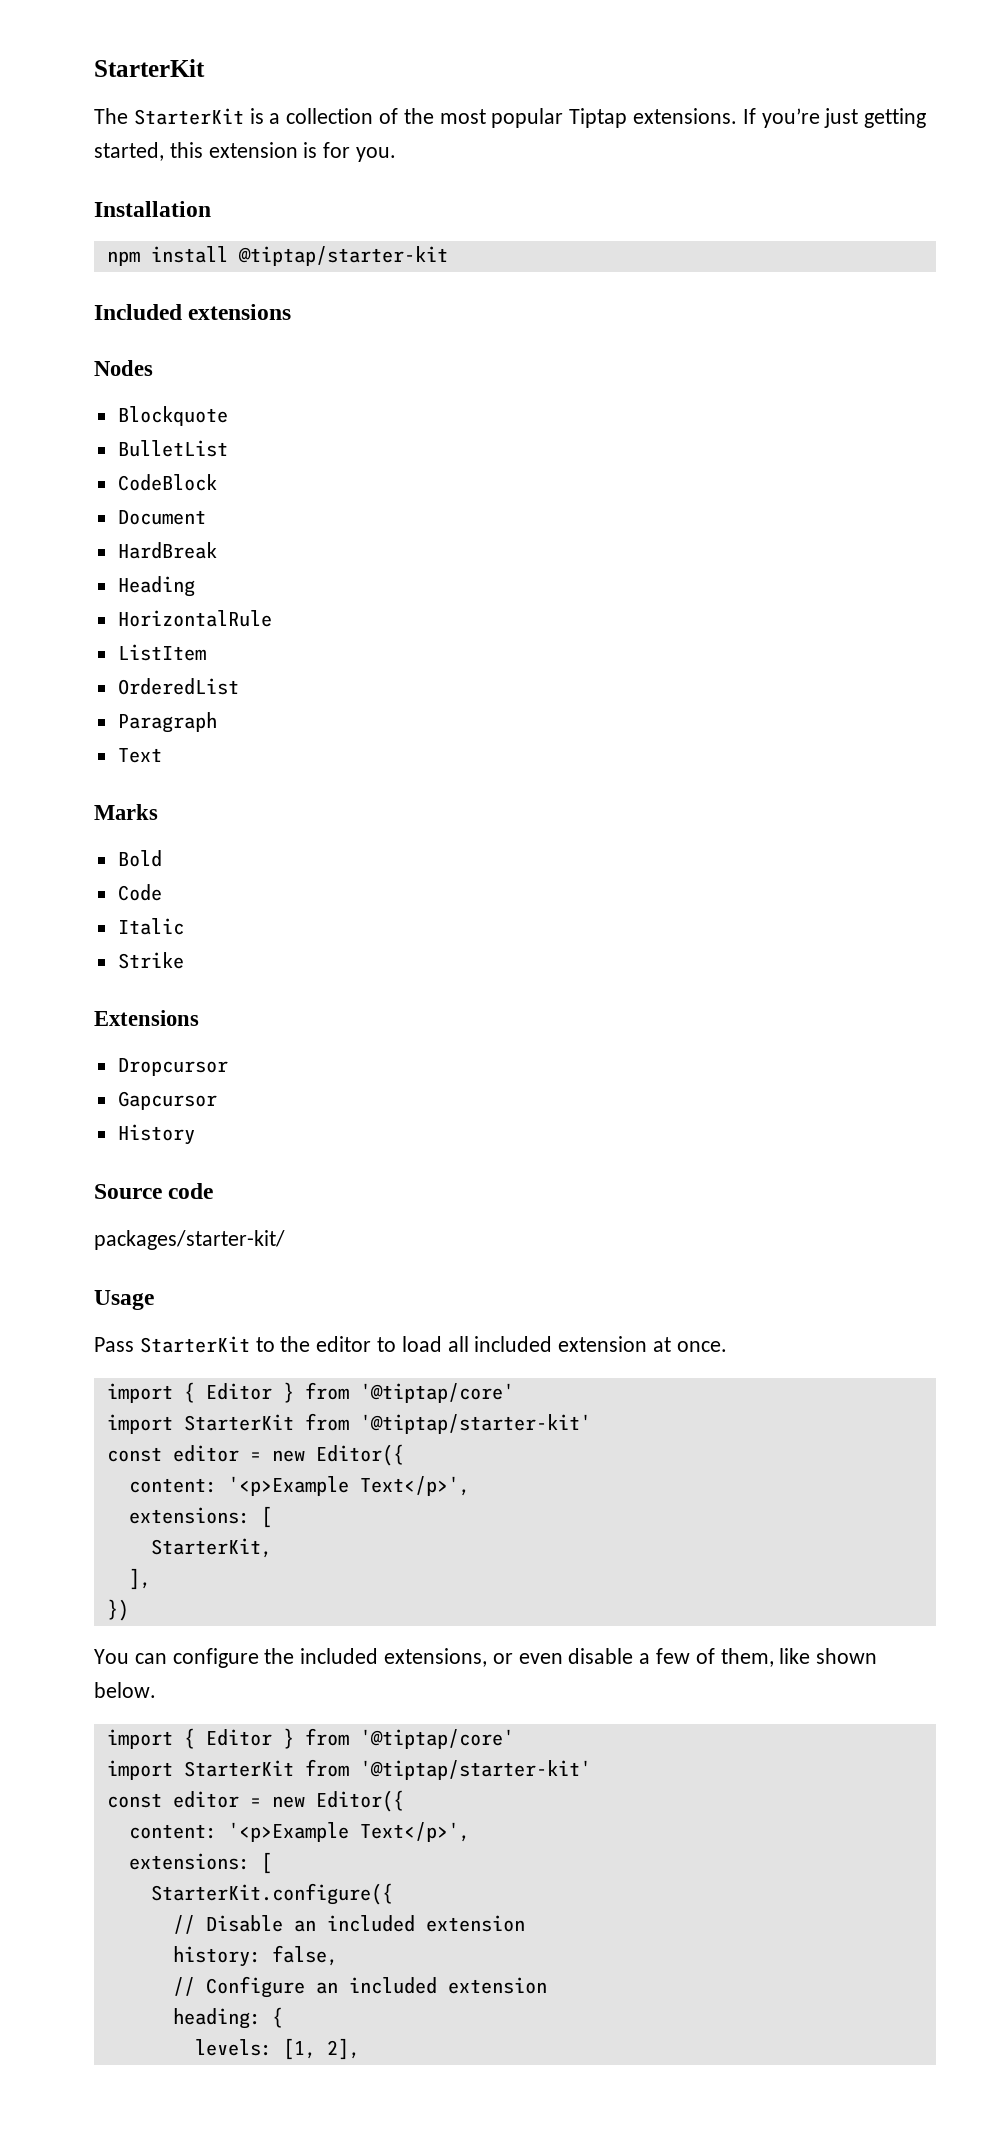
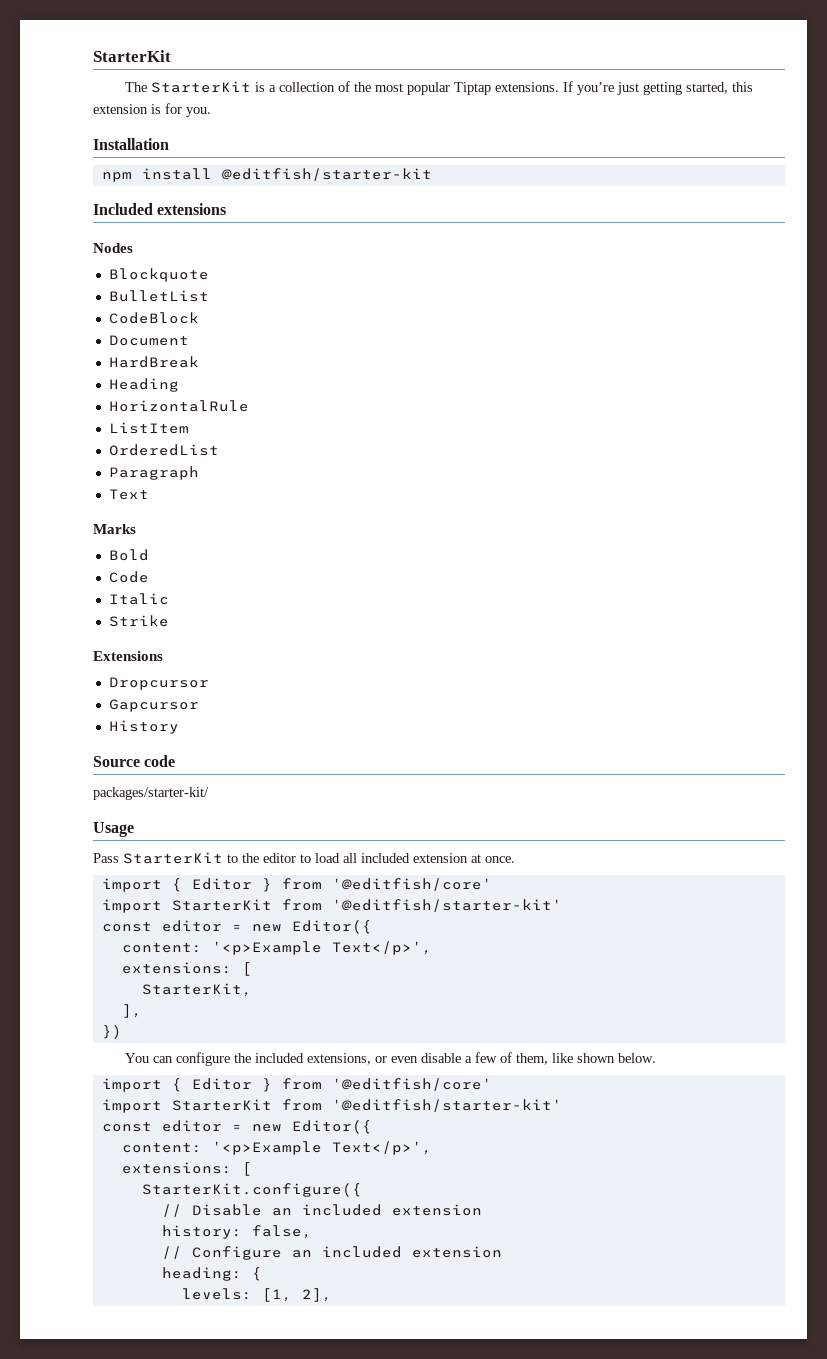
[237,246,448,266] @tiptap/starter-kit -> [221,168,432,181] @editfish/starter-kit
[359,1383,514,1403] [106,1413,591,1434] '@tiptap/core' // import StarterKit from '@tiptap/starter-kit' -> [331,878,492,891] [101,899,562,913] '@editfish/core' // import StarterKit from '@editfish/starter-kit'
[359,1729,514,1749] [106,1759,591,1780] '@tiptap/core' // import StarterKit from '@tiptap/starter-kit' -> [331,1078,492,1091] [101,1099,562,1113] '@editfish/core' // import StarterKit from '@editfish/starter-kit'

